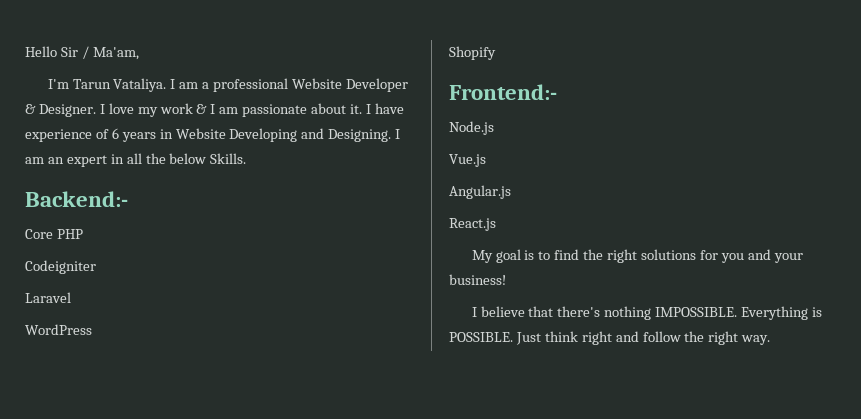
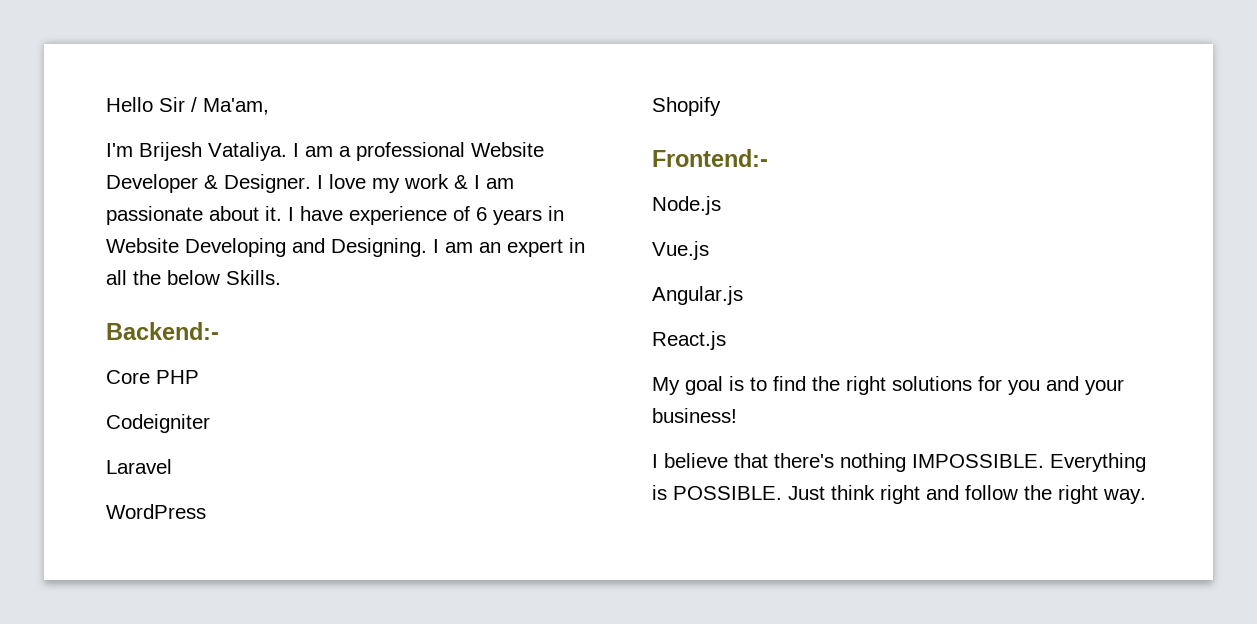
[72,79,111,89] Tarun -> [139,142,202,161] Brijesh

